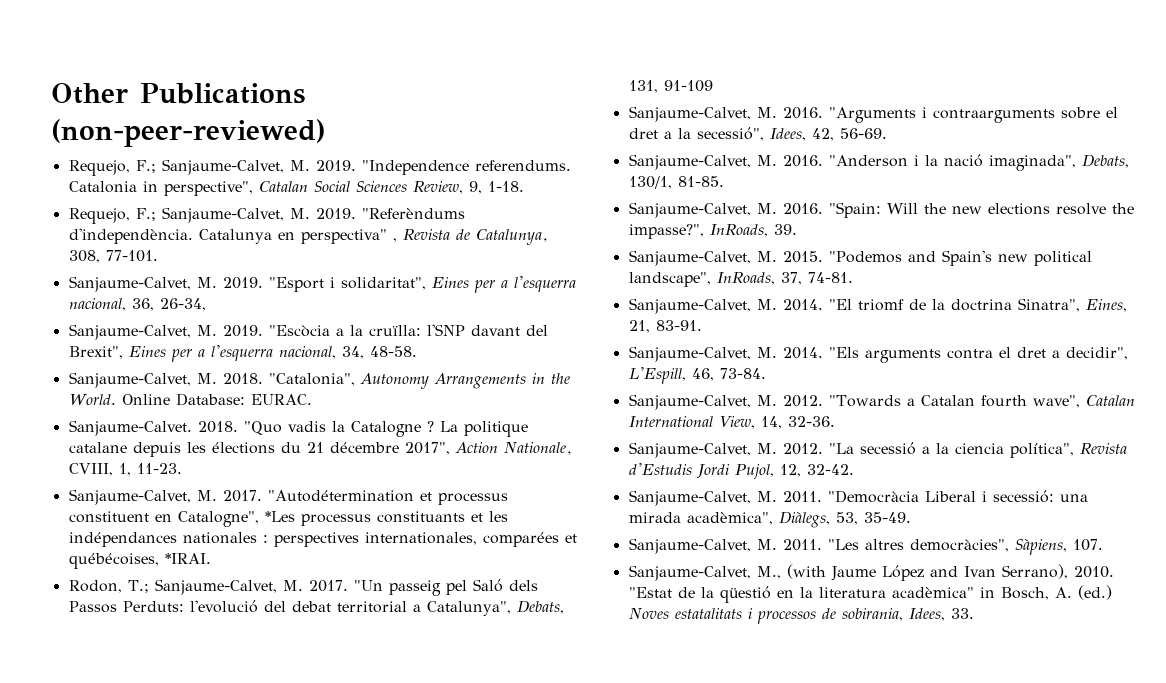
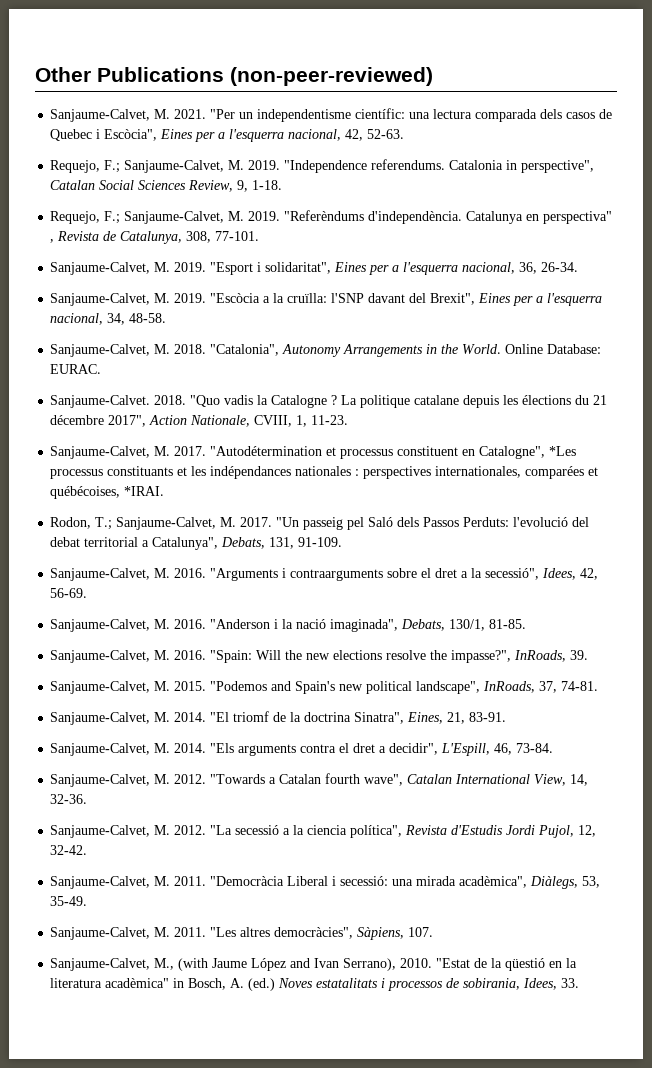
(326, 133) none -> [50,108,613,122] [50,129,405,142] // Sanjaume-Calvet, M. 2021. "Per un independentisme científic: una lectura comparada dels casos de Quebec i Escòcia", Eines per a l'esquerra nacional, 42, 52-63.
[159,298,206,311] 26-34, -> [541,262,579,272] 26-34.
[663,80,713,92] 91-109 -> [298,537,343,547] 91-109.

